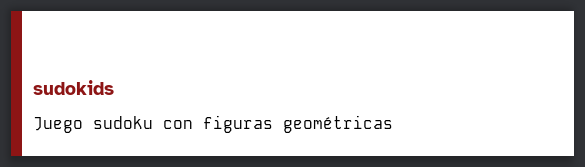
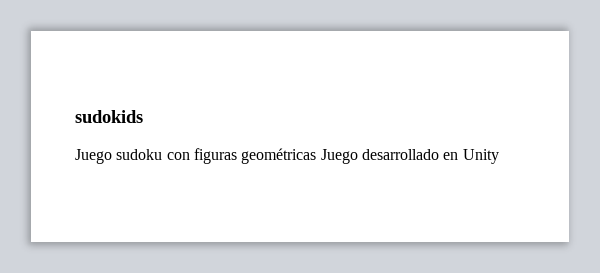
(393, 124) none -> [320,149,499,164] Juego desarrollado en Unity

